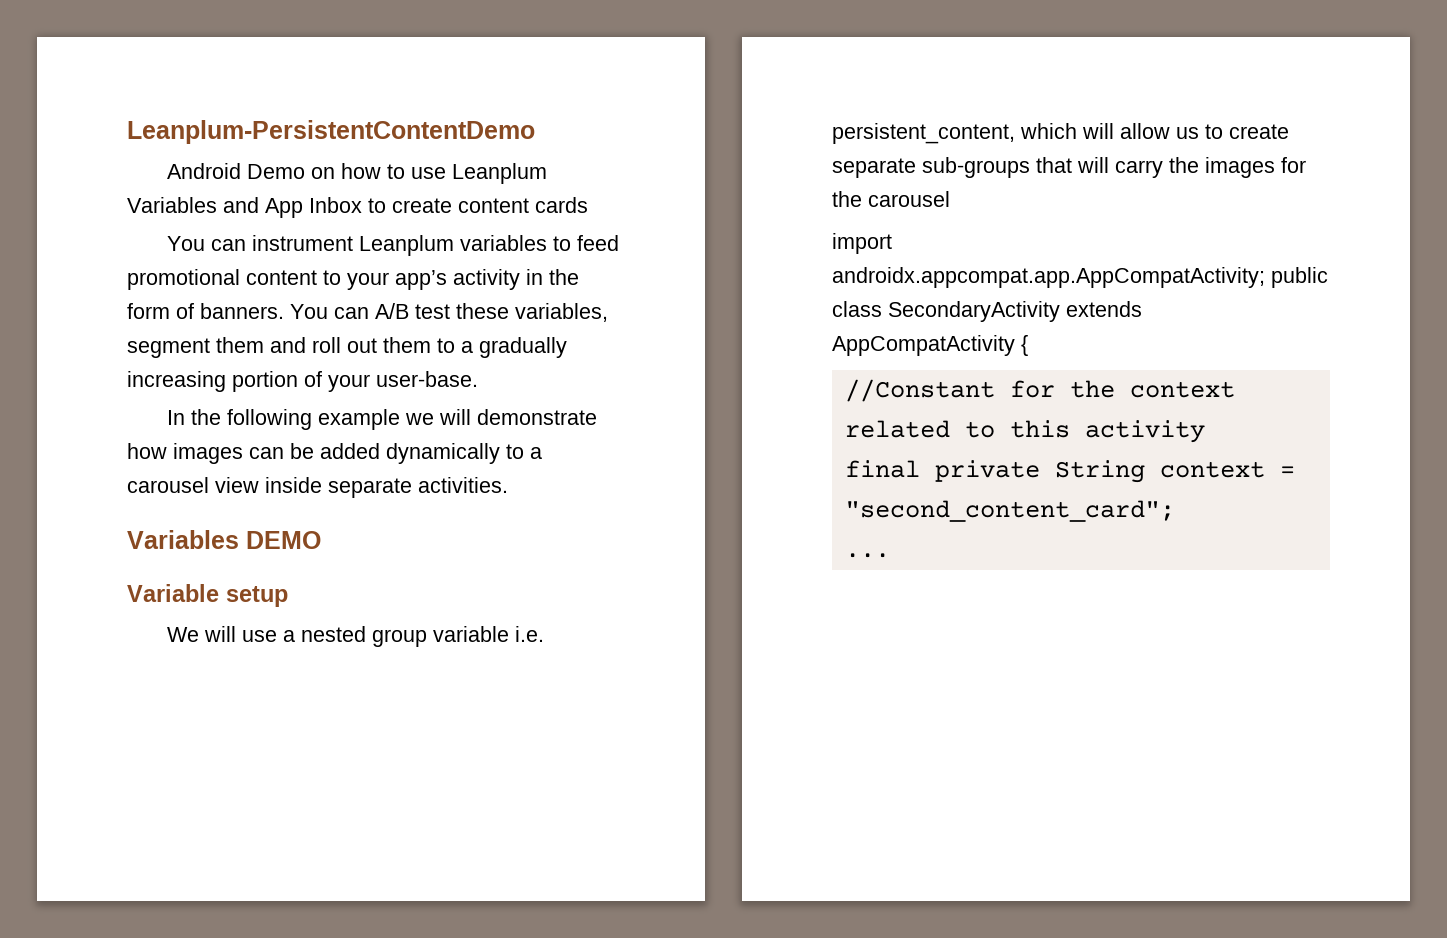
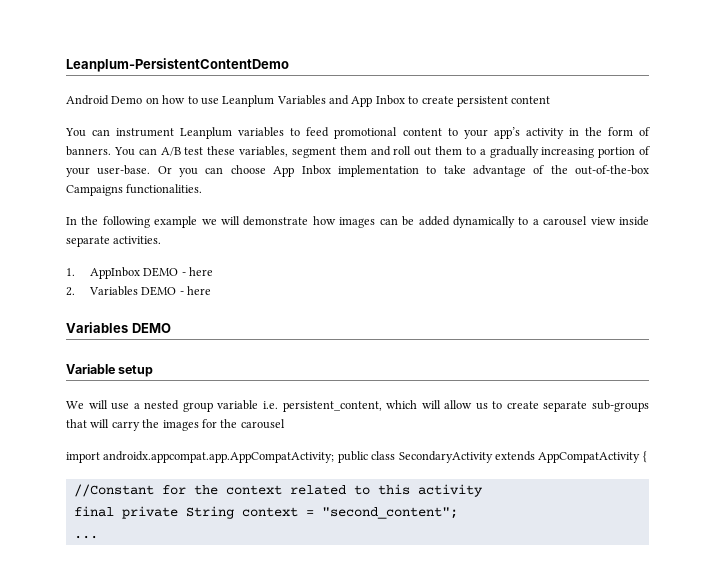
[458,197,588,213] content cards -> [456,96,551,107] persistent content
(478, 379) none -> [157,165,649,177] [66,184,203,196] Or you can choose App Inbox implementation to take advantage of the out-of-the-box Campaigns functionalities.
(508, 485) none -> [66,267,214,279] [66,286,212,296] // 1. AppInbox DEMO - here // 2. Variables DEMO - here
[844,500,1175,522] "second_content_card"; -> [321,507,458,519] "second_content";

